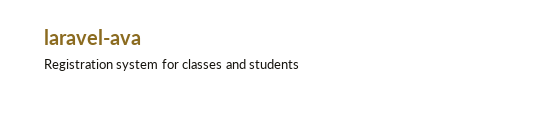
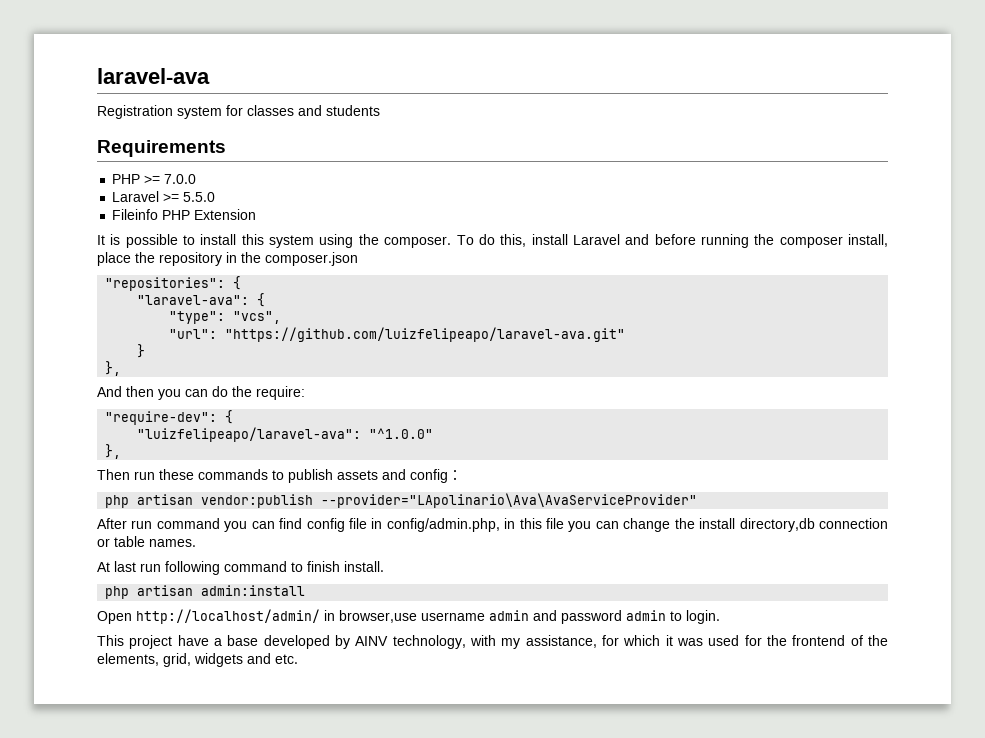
(299, 64) none -> [97,140,226,157] [112,174,197,184] [112,191,216,202] [112,209,257,220] [97,234,889,248] [97,252,358,266] [105,276,242,291] [137,293,266,307] [169,311,282,324] [169,327,626,342] [137,344,146,358] [105,361,122,376] [97,386,305,400] [105,410,234,425] [137,427,434,442] [105,444,122,459] [97,469,462,483] [105,493,698,508] [97,518,889,532] [97,536,196,547] [97,561,384,575] [105,585,306,599] [97,609,720,624] [97,635,889,649] [97,653,298,667] // Requirements // PHP >= 7.0.0 // Laravel >= 5.5.0 // Fileinfo PHP Extension // It is possible to install this system using the composer. To do this, install Laravel and before running the composer install, place the repository in the composer.json // "repositories": { // "laravel-ava": { // "type": "vcs", // "url": "https://github.com/luizfelipeapo/laravel-ava.git" // } // }, // And then you can do the require: // "require-dev": { // "luizfelipeapo/laravel-ava": "^1.0.0" // }, // Then run these commands to publish assets and config： // php artisan vendor:publish --provider="LApolinario\Ava\AvaServiceProvider" // After run command you can find config file in config/admin.php, in this file you can change the install directory,db connection or table names. // At last run following command to finish install. // php artisan admin:install // Open http://localhost/admin/ in browser,use username admin and password admin to login. // This project have a base developed by AINV technology, with my assistance, for which it was used for the frontend of the elements, grid, widgets and etc.

